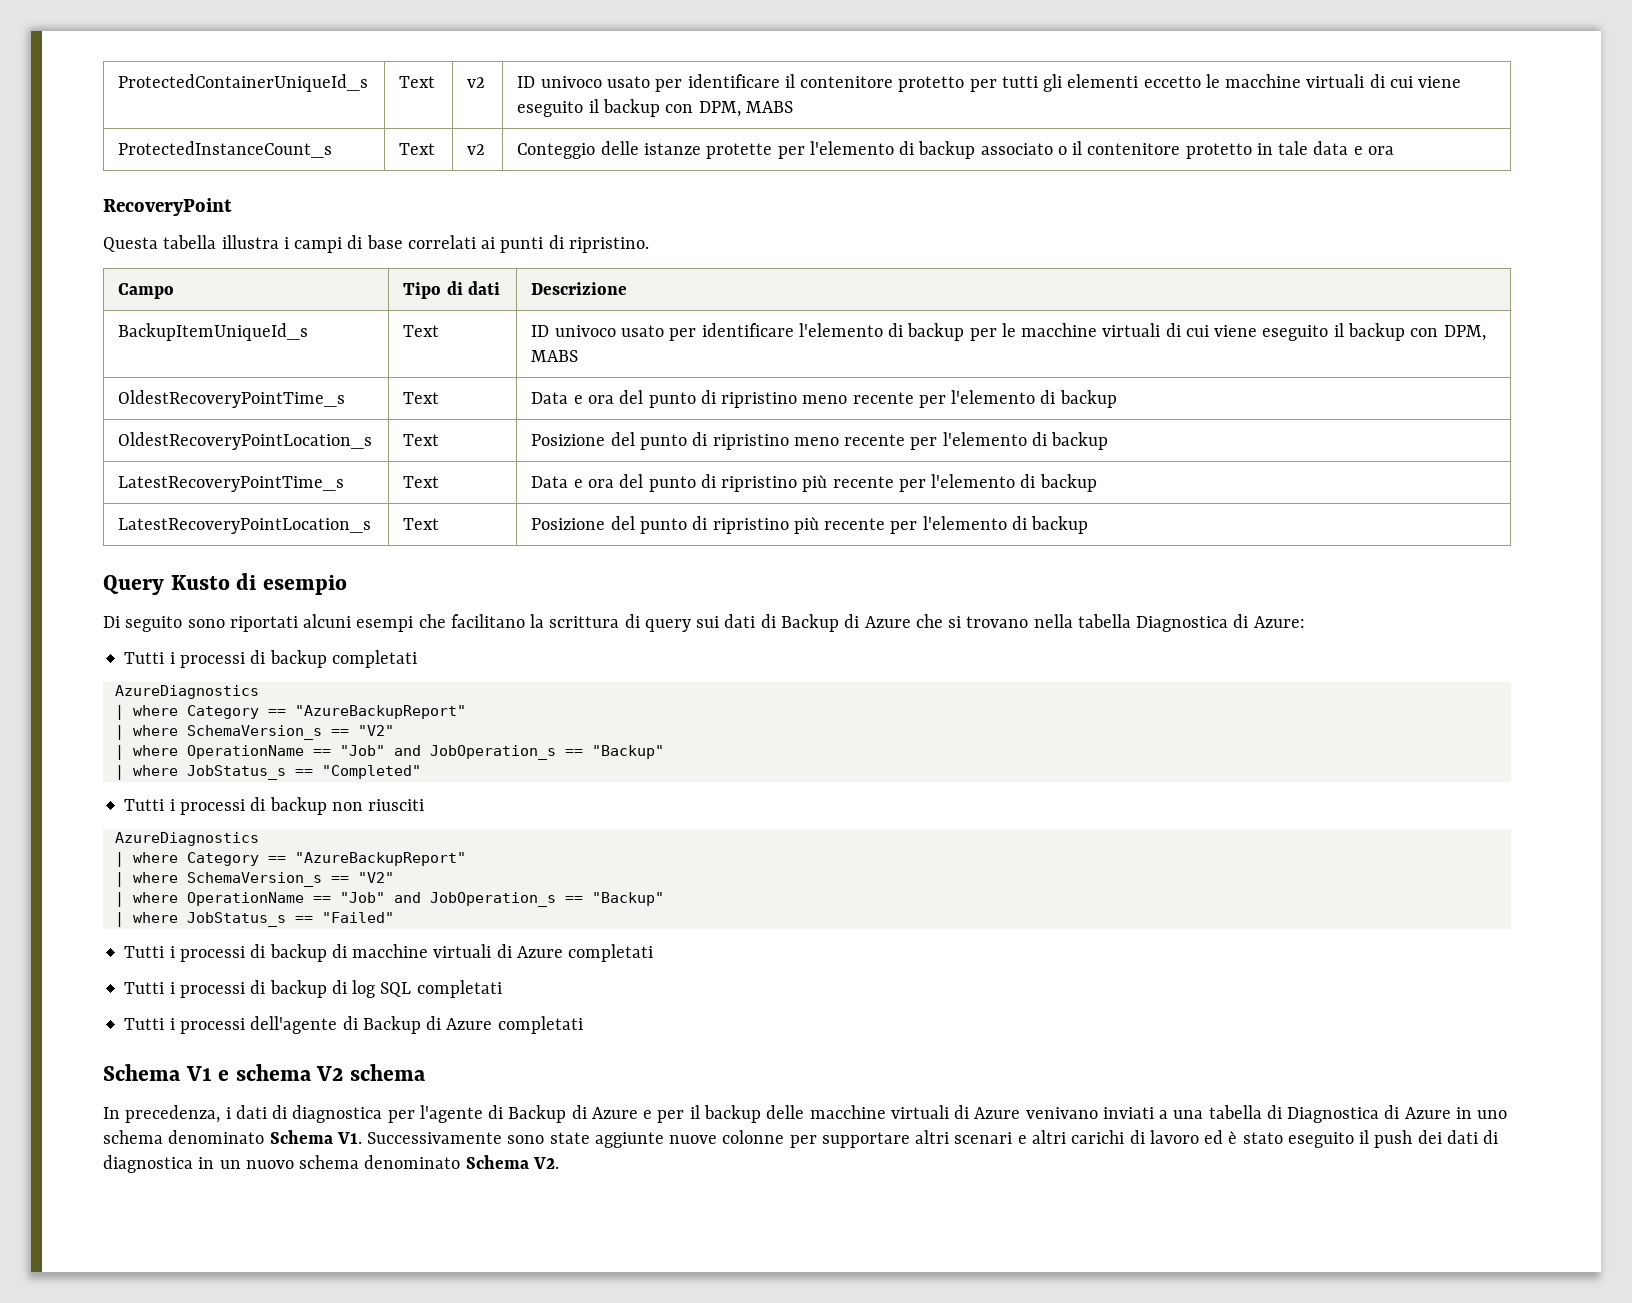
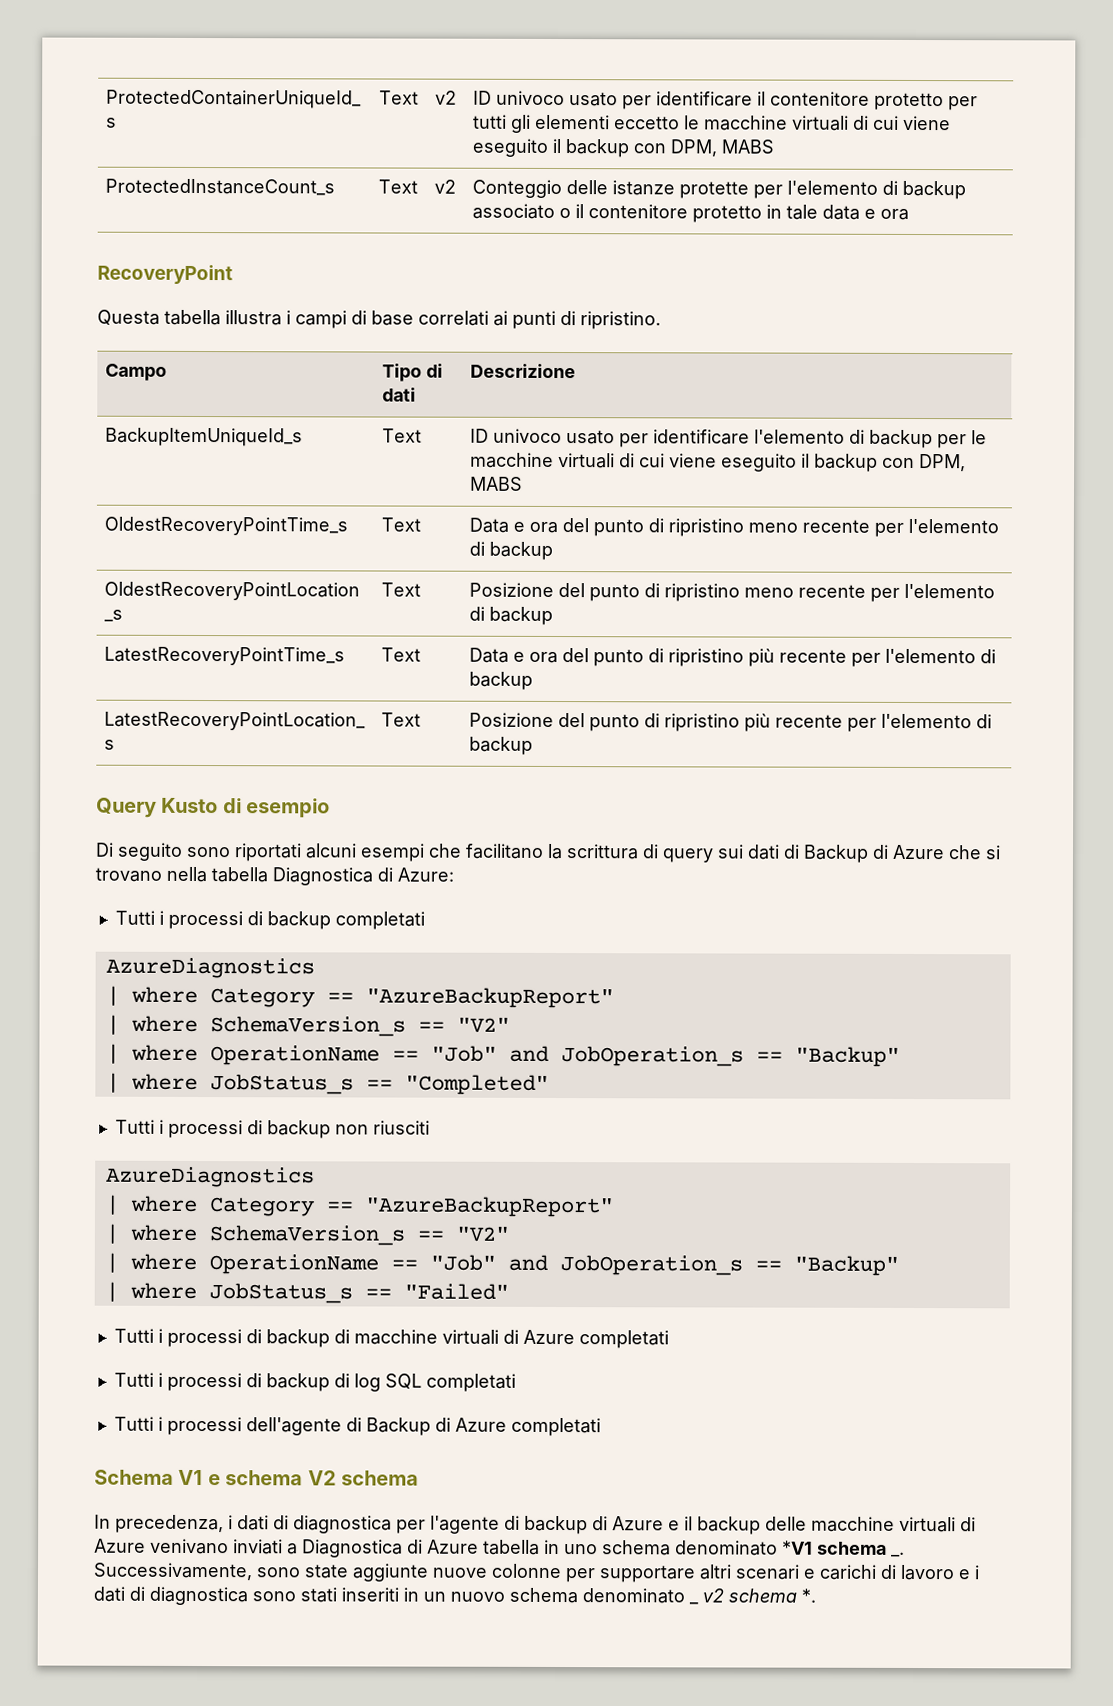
[508,1105,567,1123] Backup -> [524,1515,588,1535] backup
[657,1110,685,1123] per -> (680, 1525) none
[1173,1105,1282,1119] una tabella di -> (298, 1549) none
(1451, 1113) none -> [483,1539,540,1555] tabella
[269,1130,503,1144] Schema V1. Successivamente -> [782,1540,905,1557] [93,1562,253,1581] *V1 schema _. Successivamente,
[1031,1130,1066,1144] altri -> (816, 1573) none
[1204,1130,1499,1148] [103,1155,193,1173] ed è stato eseguito il push dei dati di diagnostica -> [958,1565,980,1580] [93,1586,399,1606] e i dati di diagnostica sono stati inseriti
[465,1155,559,1169] Schema V2. -> [689,1588,816,1605] _ v2 schema *.

